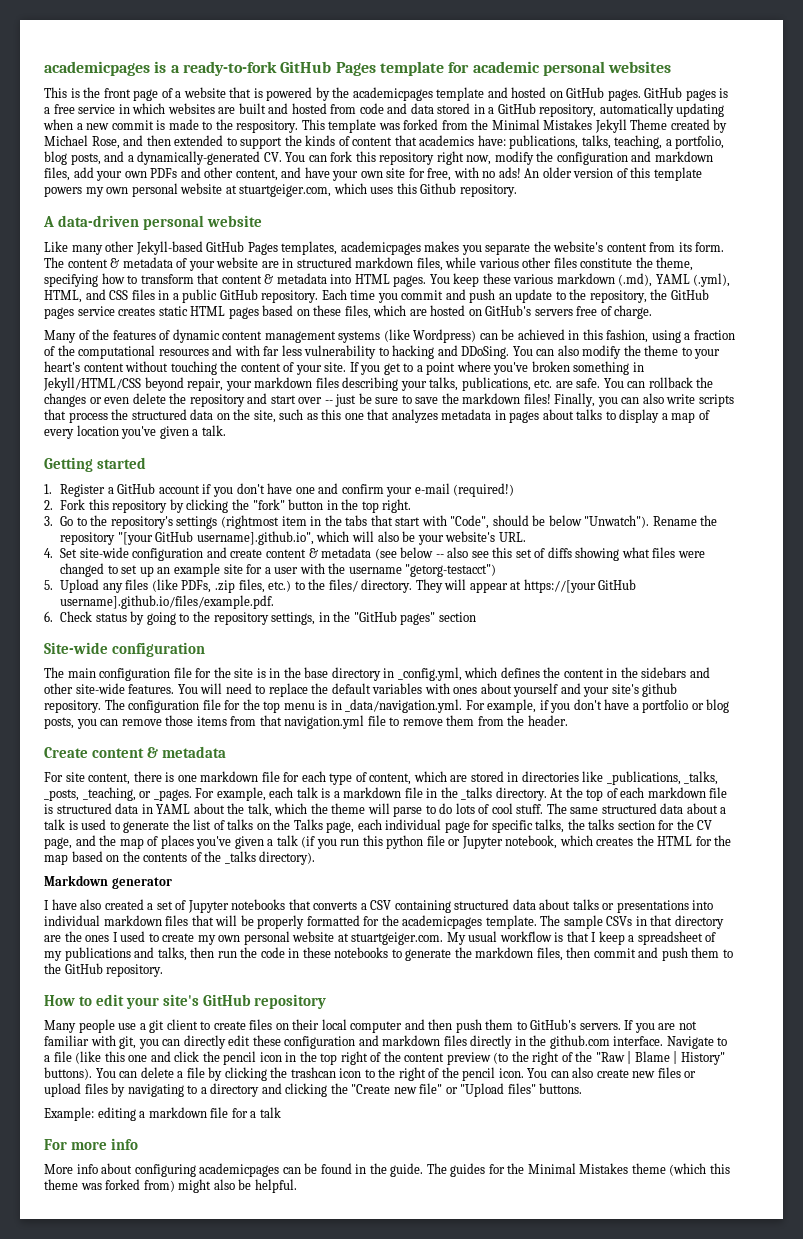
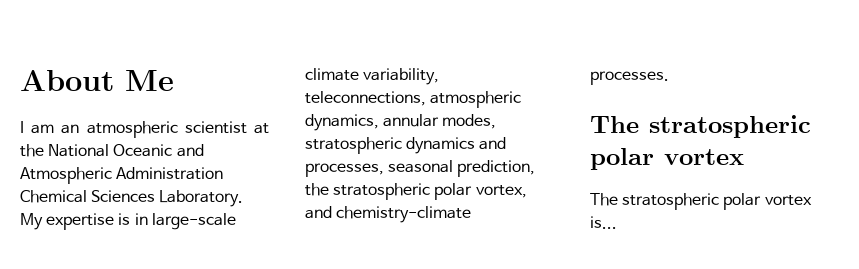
[44,61,672,76] [44,87,729,101] [44,103,725,117] [43,119,728,133] [44,135,725,149] [44,151,713,165] [44,167,702,181] [44,183,517,197] [43,215,263,230] [44,241,725,255] [44,257,694,271] [44,273,731,287] [44,289,709,303] [44,305,653,319] [44,329,735,343] [44,345,721,359] [44,361,644,375] [43,377,714,391] [44,393,734,407] [44,409,710,423] [44,425,226,439] [44,457,147,472] [44,483,515,497] [44,499,412,513] [44,515,718,529] [60,531,526,545] [44,547,705,561] [60,563,497,577] [44,579,637,593] [60,595,275,609] [44,611,476,625] [44,642,205,657] [44,667,710,681] [44,683,678,697] [44,699,730,713] [44,715,568,729] [44,746,226,758] [44,771,719,785] [44,787,728,801] [44,803,727,817] [44,819,713,833] [44,835,732,849] [44,851,316,865] [44,875,172,889] [44,899,714,913] [44,915,724,929] [44,931,717,945] [44,947,733,961] [44,963,164,977] [44,994,327,1009] [44,1019,697,1033] [44,1035,728,1049] [44,1051,725,1065] [44,1067,697,1081] [44,1083,583,1097] [44,1107,281,1121] [44,1138,138,1150] [44,1163,730,1177] [44,1179,297,1193] academicpages is a ready-to-fork GitHub Pages template for academic personal websites // This is the front page of a website that is powered by the academicpages template and hosted on GitHub pages. GitHub pages is a free service in which websites are built and hosted from code and data stored in a GitHub repository, automatically updating when a new commit is made to the respository. This template was forked from the Minimal Mistakes Jekyll Theme created by Michael Rose, and then extended to support the kinds of content that academics have: publications, talks, teaching, a portfolio, blog posts, and a dynamically-generated CV. You can fork this repository right now, modify the configuration and markdown files, add your own PDFs and other content, and have your own site for free, with no ads! An older version of this template powers my own personal website at stuartgeiger.com, which uses this Github repository. // A data-driven personal website // Like many other Jekyll-based GitHub Pages templates, academicpages makes you separate the website's content from its form. The content & metadata of your website are in structured markdown files, while various other files constitute the theme, specifying how to transform that content & metadata into HTML pages. You keep these various markdown (.md), YAML (.yml), HTML, and CSS files in a public GitHub repository. Each time you commit and push an update to the repository, the GitHub pages service creates static HTML pages based on these files, which are hosted on GitHub's servers free of charge. // Many of the features of dynamic content management systems (like Wordpress) can be achieved in this fashion, using a fraction of the computational resources and with far less vulnerability to hacking and DDoSing. You can also modify the theme to your heart's content without touching the content of your site. If you get to a point where you've broken something in Jekyll/HTML/CSS beyond repair, your markdown files describing your talks, publications, etc. are safe. You can rollback the changes or even delete the repository and start over -- just be sure to save the markdown files! Finally, you can also write scripts that process the structured data on the site, such as this one that analyzes metadata in pages about talks to display a map of every location you've given a talk. // Getting started // 1. Register a GitHub account if you don't have one and confirm your e-mail (required!) // 2. Fork this repository by clicking the "fork" button in the top right. // 3. Go to the repository's settings (rightmost item in the tabs that start with "Code", should be below "Unwatch"). Rename the repository "[your GitHub username].github.io", which will also be your website's URL. // 4. Set site-wide configuration and create content & metadata (see below -- also see this set of diffs showing what files were changed to set up an example site for a user with the username "getorg-testacct") // 5. Upload any files (like PDFs, .zip files, etc.) to the files/ directory. They will appear at https://[your GitHub username].github.io/files/example.pdf. // 6. Check status by going to the repository settings, in the "GitHub pages" section // Site-wide configuration // The main configuration file for the site is in the base directory in _config.yml, which defines the content in the sidebars and other site-wide features. You will need to replace the default variables with ones about yourself and your site's github repository. The configuration file for the top menu is in _data/navigation.yml. For example, if you don't have a portfolio or blog posts, you can remove those items from that navigation.yml file to remove them from the header. // Create content & metadata // For site content, there is one markdown file for each type of content, which are stored in directories like _publications, _talks, _posts, _teaching, or _pages. For example, each talk is a markdown file in the _talks directory. At the top of each markdown file is structured data in YAML about the talk, which the theme will parse to do lots of cool stuff. The same structured data about a talk is used to generate the list of talks on the Talks page, each individual page for specific talks, the talks section for the CV page, and the map of places you've given a talk (if you run this python file or Jupyter notebook, which creates the HTML for the map based on the contents of the _talks directory). // Markdown generator // I have also created a set of Jupyter notebooks that converts a CSV containing structured data about talks or presentations into individual markdown files that will be properly formatted for the academicpages template. The sample CSVs in that directory are the ones I used to create my own personal website at stuartgeiger.com. My usual workflow is that I keep a spreadsheet of my publications and talks, then run the code in these notebooks to generate the markdown files, then commit and push them to the GitHub repository. // How to edit your site's GitHub repository // Many people use a git client to create files on their local computer and then push them to GitHub's servers. If you are not familiar with git, you can directly edit these configuration and markdown files directly in the github.com interface. Navigate to a file (like this one and click the pencil icon in the top right of the content preview (to the right of the "Raw | Blame | History" buttons). You can delete a file by clicking the trashcan icon to the right of the pencil icon. You can also create new files or upload files by navigating to a directory and clicking the "Create new file" or "Upload files" buttons. // Example: editing a markdown file for a talk // For more info // More info about configuring academicpages can be found in the guide. The guides for the Minimal Mistakes theme (which this theme was forked from) might also be helpful. -> [20,70,174,91] [20,121,269,138] [20,144,204,157] [20,167,224,184] [20,190,244,207] [20,213,236,230] [305,68,440,85] [305,91,522,108] [305,114,497,131] [305,137,507,154] [305,160,536,177] [305,183,527,200] [305,206,472,223] [590,71,669,85] [590,115,811,138] [590,148,744,170] [590,193,812,210] [590,216,617,229] About Me // I am an atmospheric scientist at the National Oceanic and Atmospheric Administration Chemical Sciences Laboratory. My expertise is in large-scale climate variability, teleconnections, atmospheric dynamics, annular modes, stratospheric dynamics and processes, seasonal prediction, the stratospheric polar vortex, and chemistry-climate processes. // The stratospheric polar vortex // The stratospheric polar vortex is...

